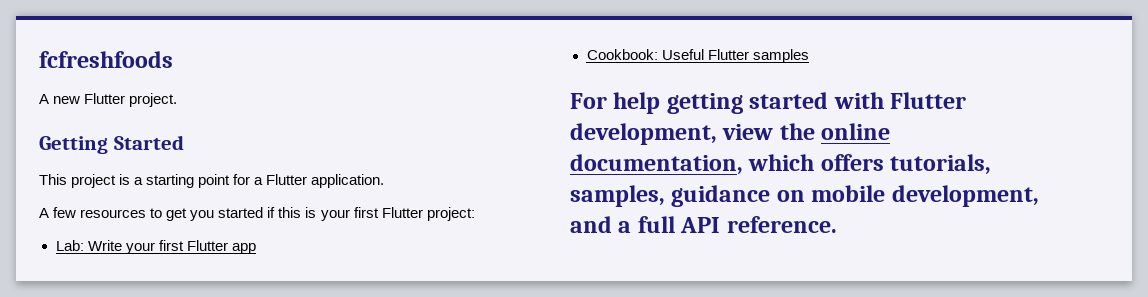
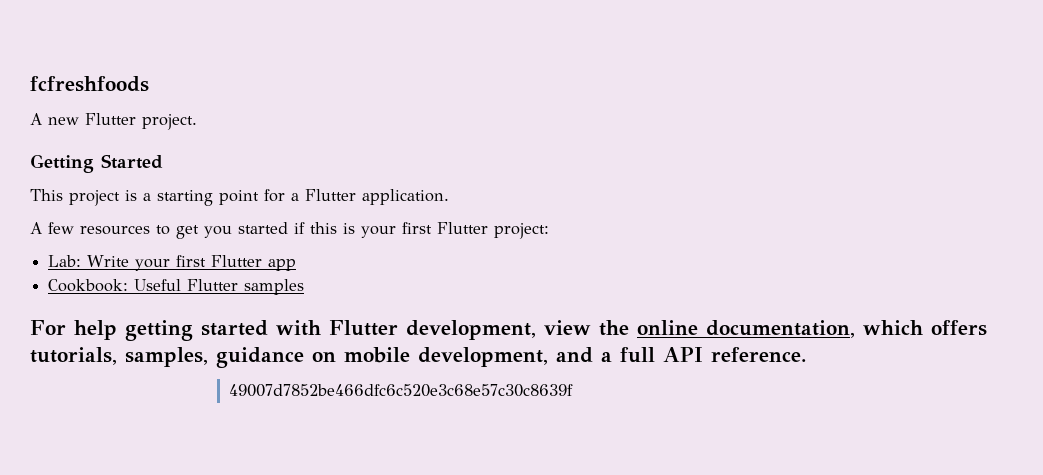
(837, 224) none -> [228,384,573,397] // 49007d7852be466dfc6c520e3c68e57c30c8639f

